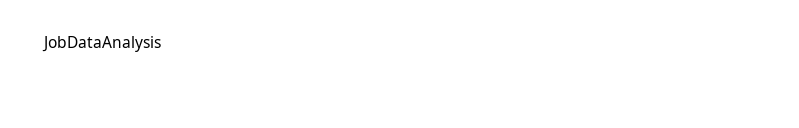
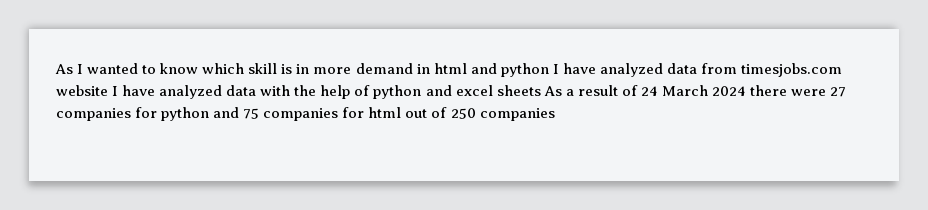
[42,36,161,52] JobDataAnalysis -> [55,63,842,77] [56,85,847,99] [56,107,555,121] As I wanted to know which skill is in more demand in html and python I have analyzed data from timesjobs.com website I have analyzed data with the help of python and excel sheets As a result of 24 March 2024 there were 27 companies for python and 75 companies for html out of 250 companies

